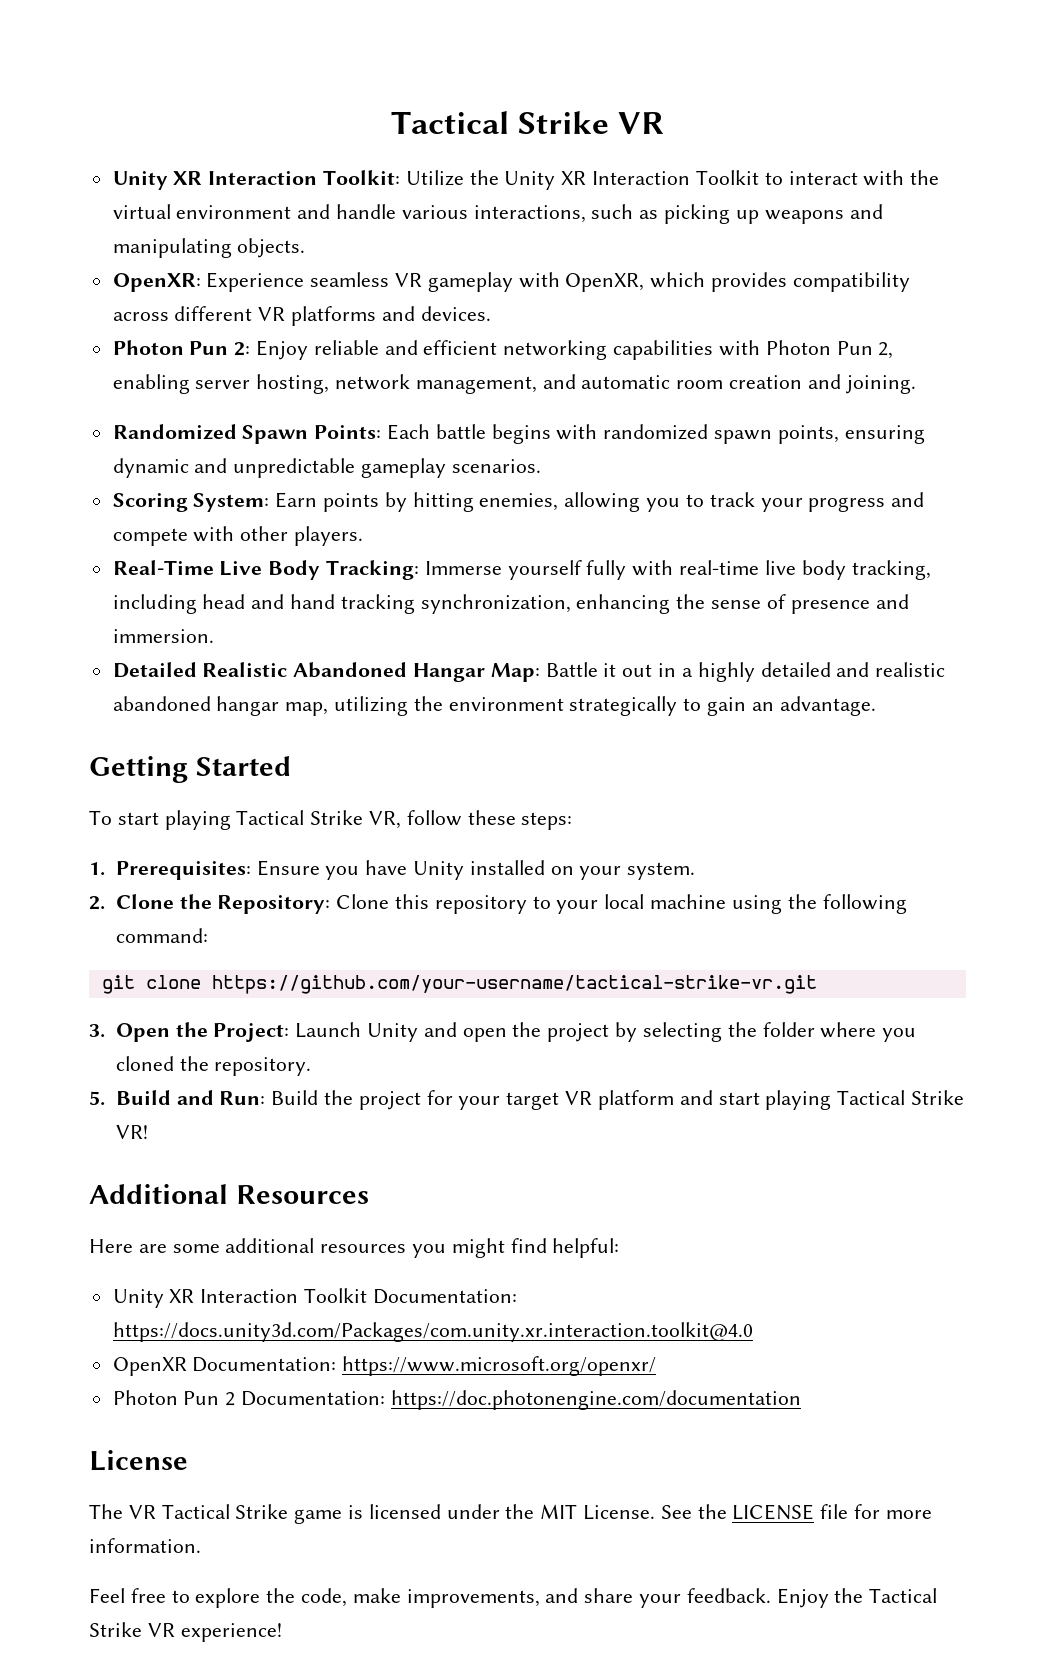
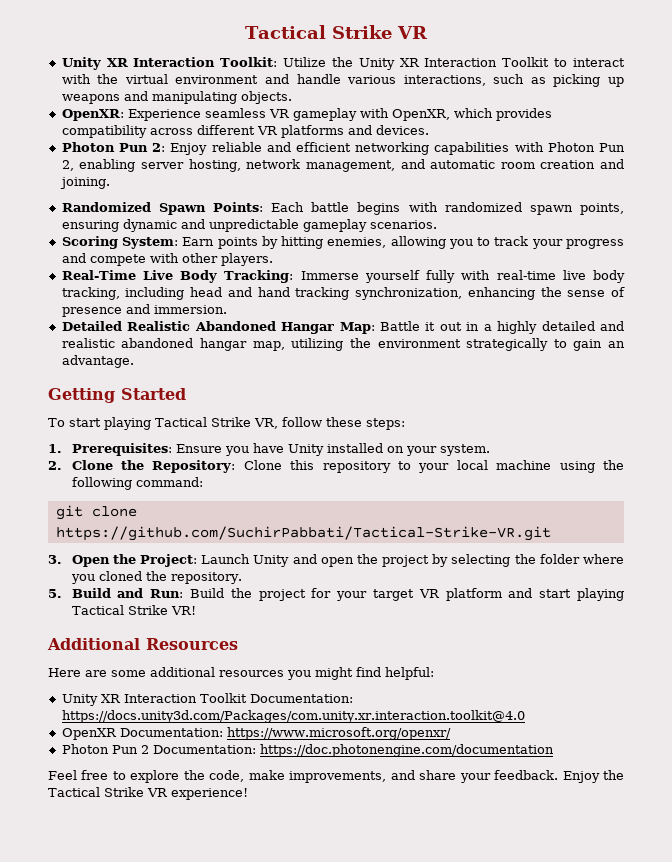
[211,975,817,994] https://github.com/your-username/tactical-strike-vr.git -> [55,526,551,541] https://github.com/SuchirPabbati/Tactical-Strike-VR.git
[89,1450,188,1471] [89,1504,932,1524] [89,1538,201,1553] // License // The VR Tactical Strike game is licensed under the MIT License. See the LICENSE file for more information. -> (554, 750) none

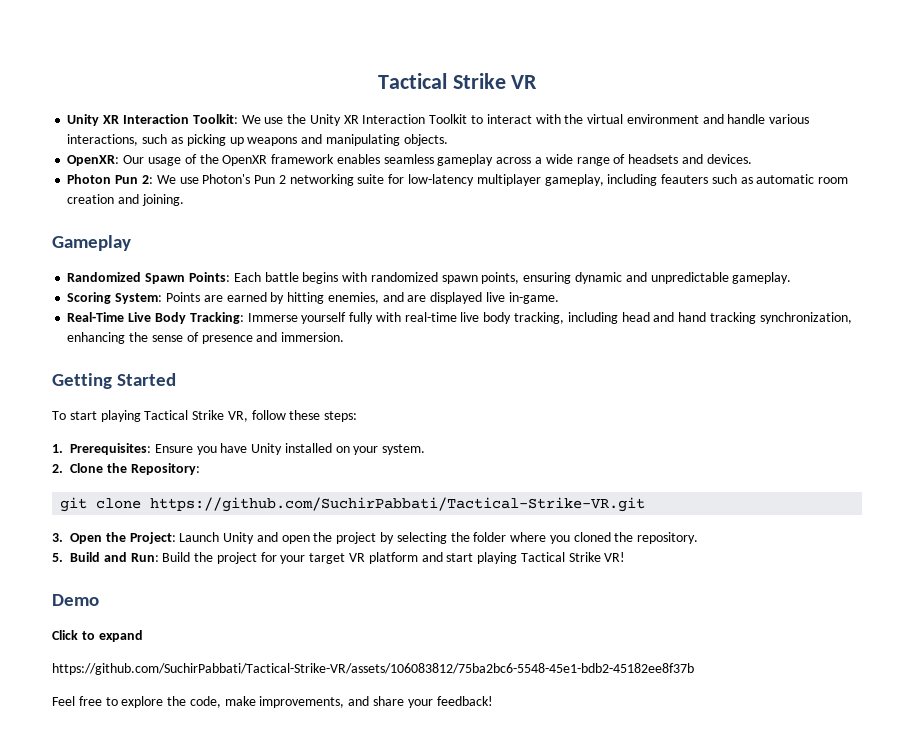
[283,57,327,67] Utilize -> [241,115,284,124] We use
[127,108,552,121] [61,125,344,138] Experience seamless VR gameplay with OpenXR, which provides compatibility across different VR platforms -> [123,154,679,166] Our usage of the OpenXR framework enables seamless gameplay across a wide range of headsets
[170,142,625,155] [61,159,425,172] Enjoy reliable and efficient networking capabilities with Photon Pun 2, enabling server hosting, network management, and -> [156,174,753,186] We use Photon's Pun 2 networking suite for low-latency multiplayer gameplay, including feauters such as
(110, 183) none -> [52,235,131,251] // Gameplay
[302,219,437,232] gameplay scenarios. -> [732,272,792,284] gameplay.
[182,236,624,249] [61,253,273,266] Earn points by hitting enemies, allowing you to track your progress and compete with other players. -> [165,292,559,304] Points are earned by hitting enemies, and are displayed live in-game.
[61,321,624,334] [61,338,625,351] [61,355,134,368] // Detailed Realistic Abandoned Hangar Map: Battle it out in a highly detailed and realistic abandoned hangar map, utilizing the environment strategically to gain an advantage. -> (345, 337) none
[243,460,625,473] [71,477,203,490] Clone this repository to your local machine using the following command: -> (200, 469) none
[47,638,238,650] [48,667,434,680] [61,693,353,706] [61,710,525,723] [61,727,451,740] [61,744,554,757] Additional Resources // Here are some additional resources you might find helpful: // Unity XR Interaction Toolkit Documentation: https://docs.unity3d.com/Packages/com.unity.xr.interaction.toolkit@4.0 // OpenXR Documentation: https://www.microsoft.org/openxr/ // Photon Pun 2 Documentation: https://doc.photonengine.com/documentation -> [52,594,99,606] [52,630,143,642] [52,663,694,675] Demo // Click to expand // https://github.com/SuchirPabbati/Tactical-Strike-VR/assets/106083812/75ba2bc6-5548-45e1-bdb2-45182ee8f37b
[494,770,624,783] [48,787,248,800] feedback. Enjoy the Tactical Strike VR experience! -> [436,696,493,706] feedback!

